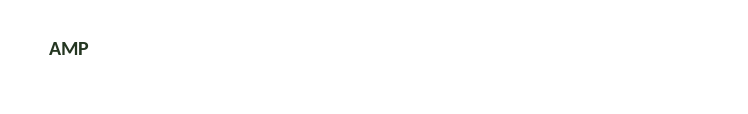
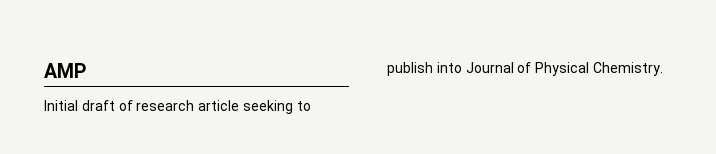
(89, 48) none -> [44,100,311,114] [387,62,663,76] // Initial draft of research article seeking to publish into Journal of Physical Chemistry.

